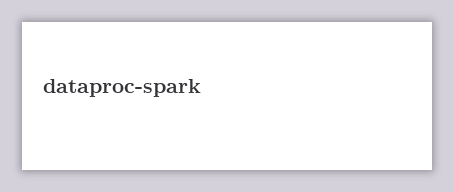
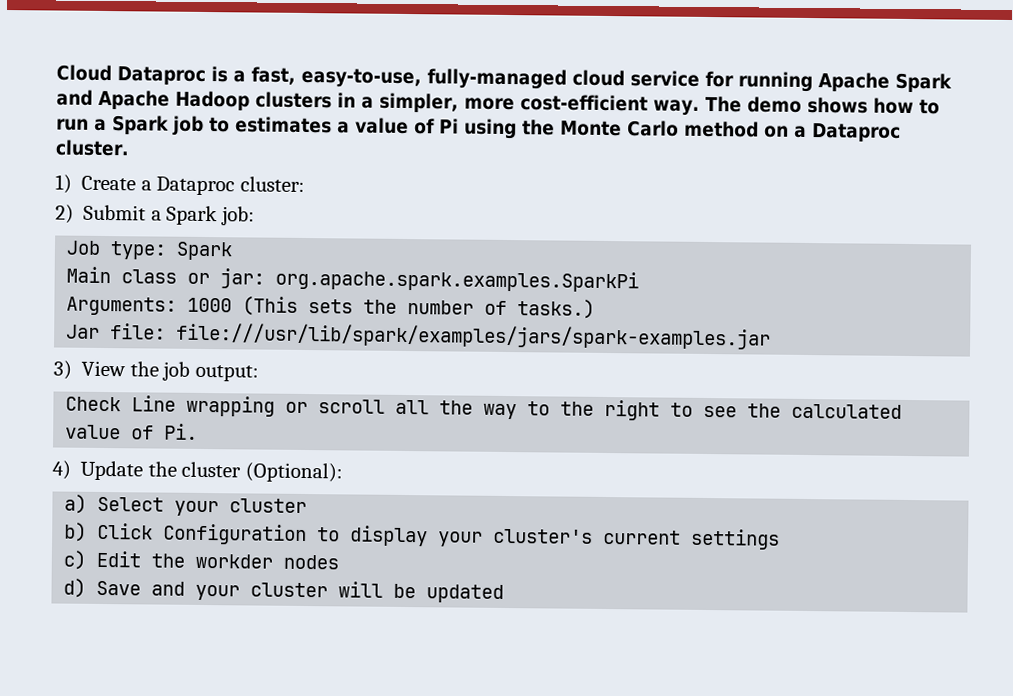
[43,79,201,97] dataproc-spark -> [56,64,952,93] [56,89,940,116] [56,115,901,142] [55,139,130,157] [55,174,305,196] [55,204,255,226] [66,240,234,261] [66,266,640,293] [66,296,596,319] [66,322,772,350] [53,360,259,382] [65,395,903,421] [65,423,199,440] [52,460,343,483] [64,494,308,517] [64,522,781,550] [63,550,340,570] [63,578,505,603] Cloud Dataproc is a fast, easy-to-use, fully-managed cloud service for running Apache Spark and Apache Hadoop clusters in a simpler, more cost-efficient way. The demo shows how to run a Spark job to estimates a value of Pi using the Monte Carlo method on a Dataproc cluster. // 1) Create a Dataproc cluster: // 2) Submit a Spark job: // Job type: Spark // Main class or jar: org.apache.spark.examples.SparkPi // Arguments: 1000 (This sets the number of tasks.) // Jar file: file:///usr/lib/spark/examples/jars/spark-examples.jar // 3) View the job output: // Check Line wrapping or scroll all the way to the right to see the calculated value of Pi. // 4) Update the cluster (Optional): // a) Select your cluster // b) Click Configuration to display your cluster's current settings // c) Edit the workder nodes // d) Save and your cluster will be updated

